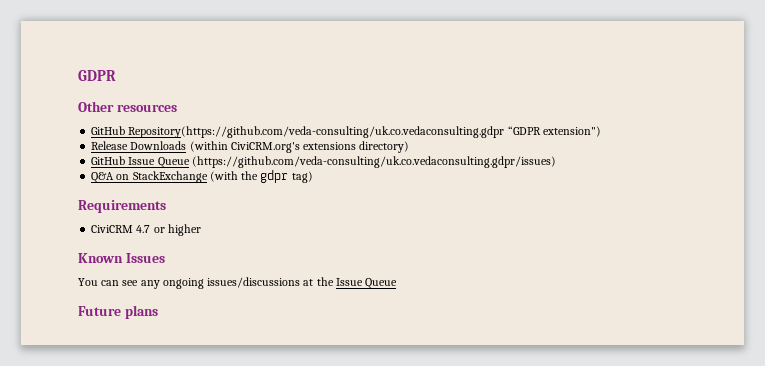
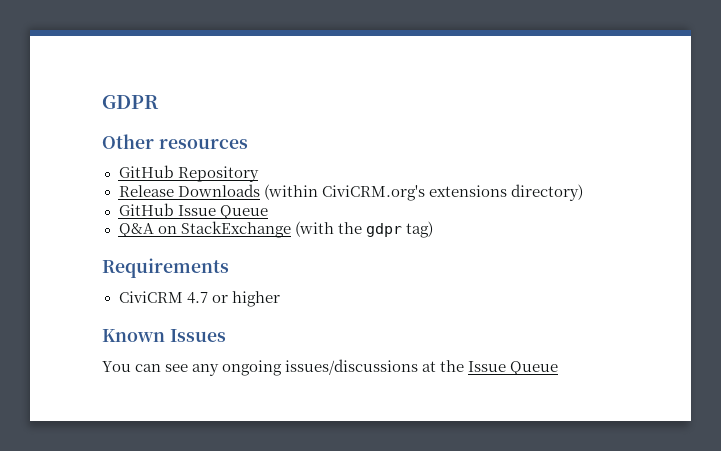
[128,126,601,138] Repository(https://github.com/veda-consulting/uk.co.vedaconsulting.gdpr “GDPR extension") -> [177,166,259,182] Repository
[191,156,556,168] (https://github.com/veda-consulting/uk.co.vedaconsulting.gdpr/issues) -> (268, 212) none
[78,305,158,319] // Future plans -> (559, 368) none

